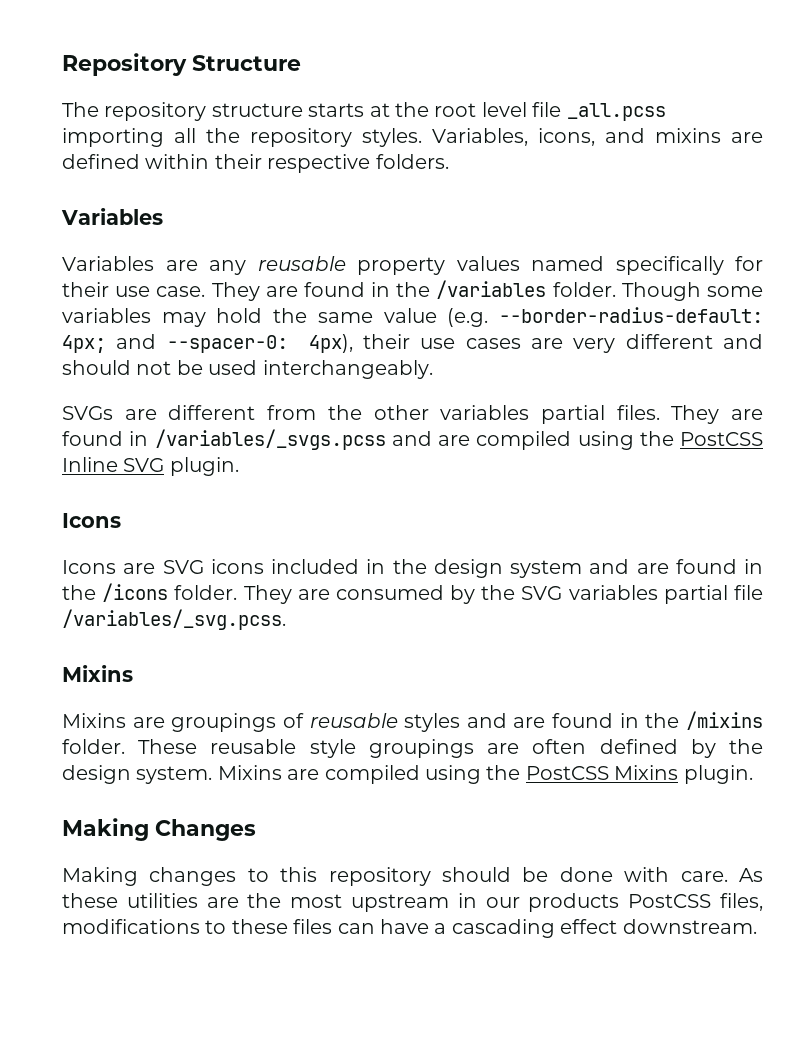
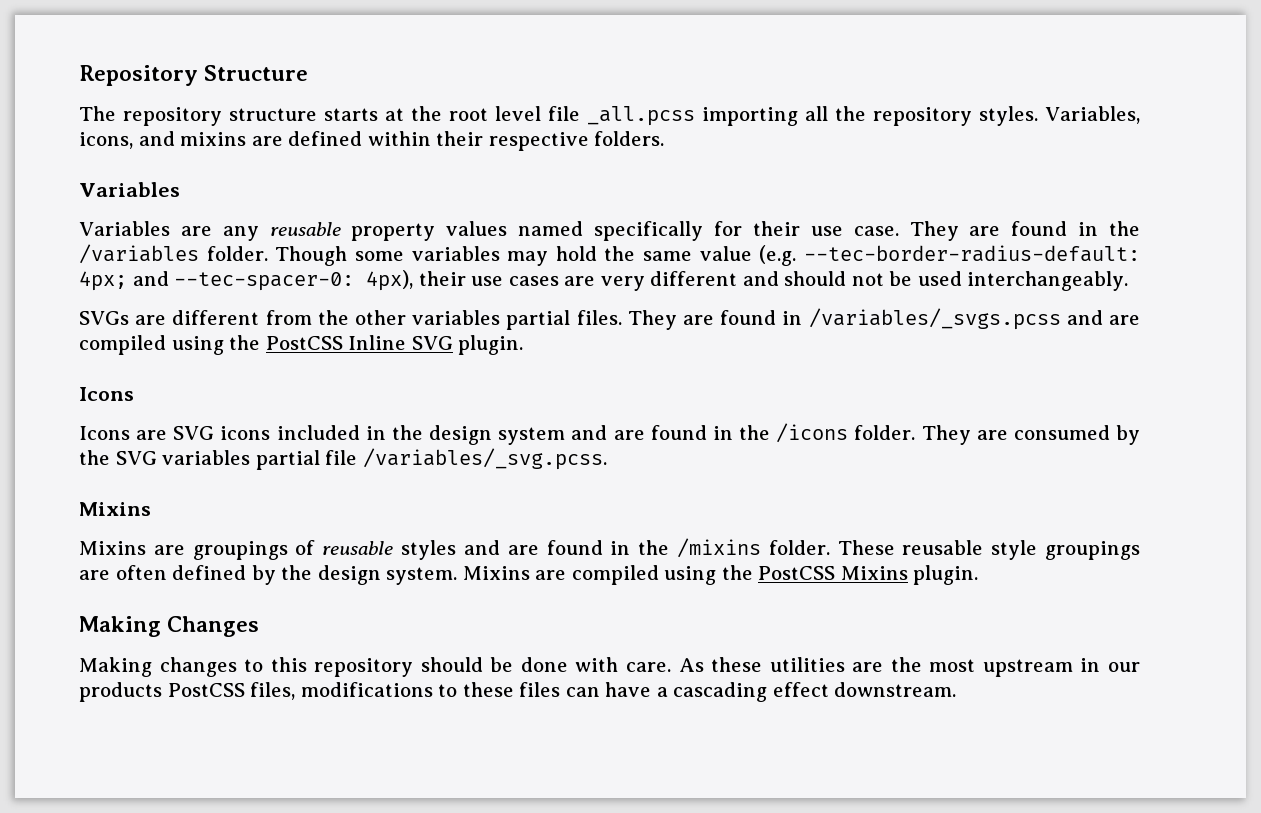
[499,307,763,323] --border-radius-default: -> [804,245,1140,262] --tec-border-radius-default:
[166,335,288,353] --spacer-0: -> [174,272,355,291] --tec-spacer-0:

